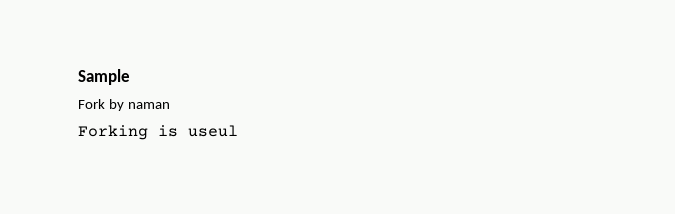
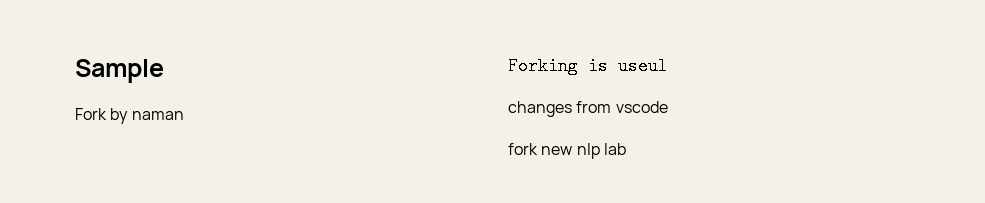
(238, 131) none -> [508,101,668,117] [508,143,626,159] // changes from vscode // fork new nlp lab

